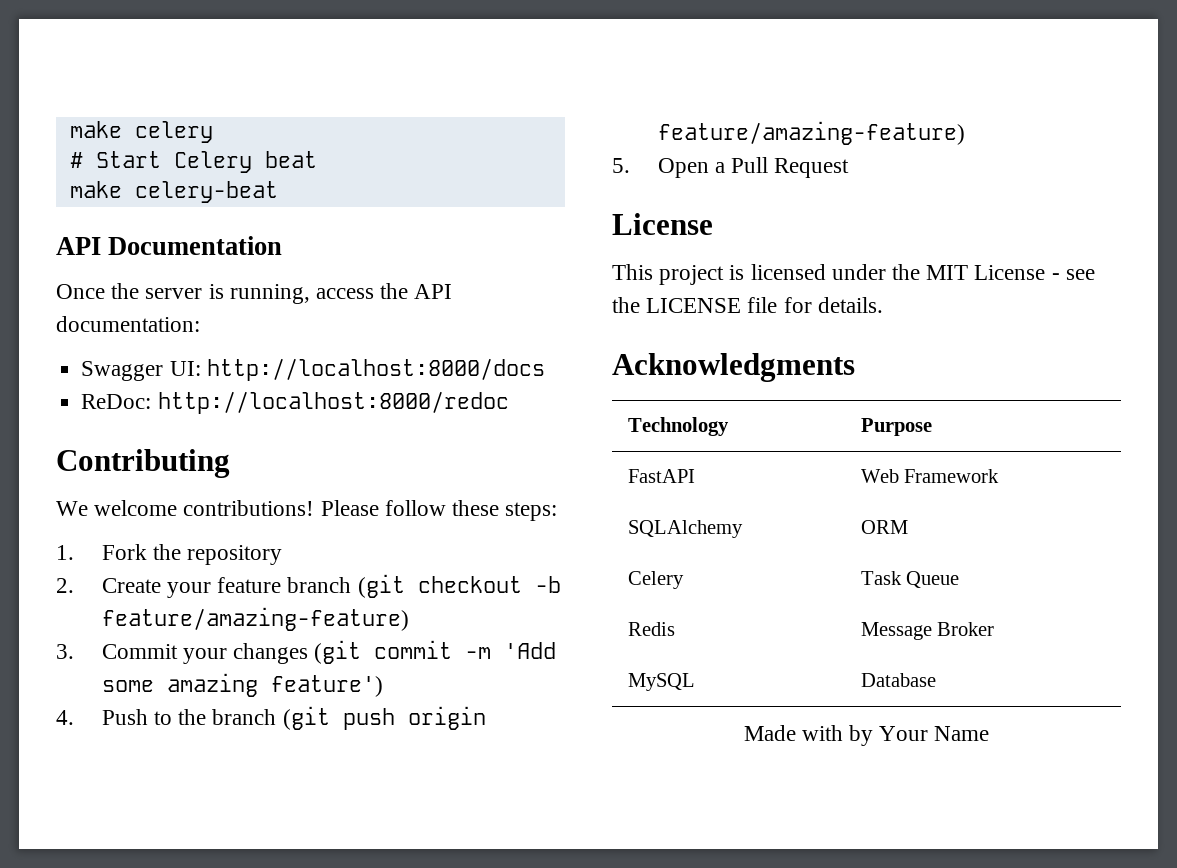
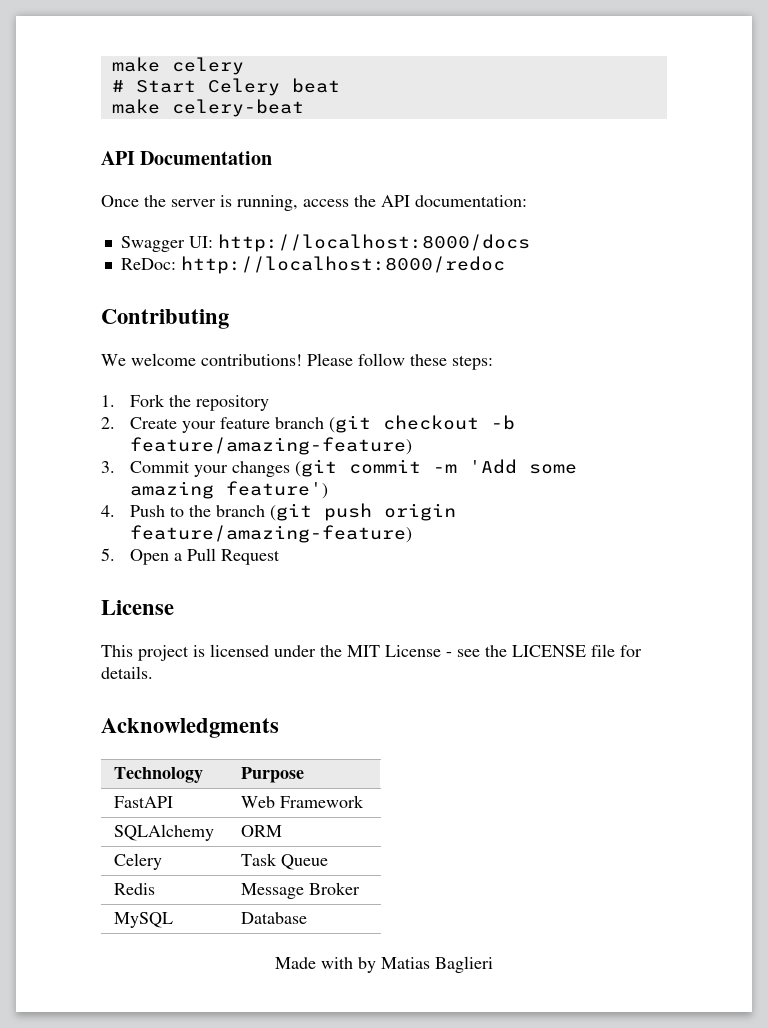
[879,726,990,741] Your Name -> [381,956,493,973] Matias Baglieri

